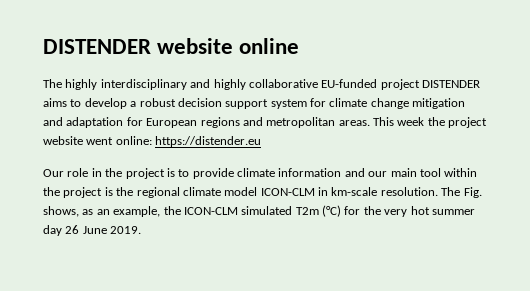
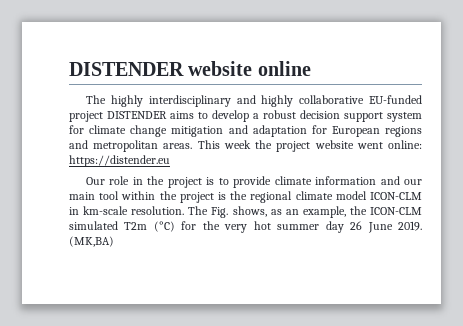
(142, 230) none -> [69,236,114,247] (MK,BA)

